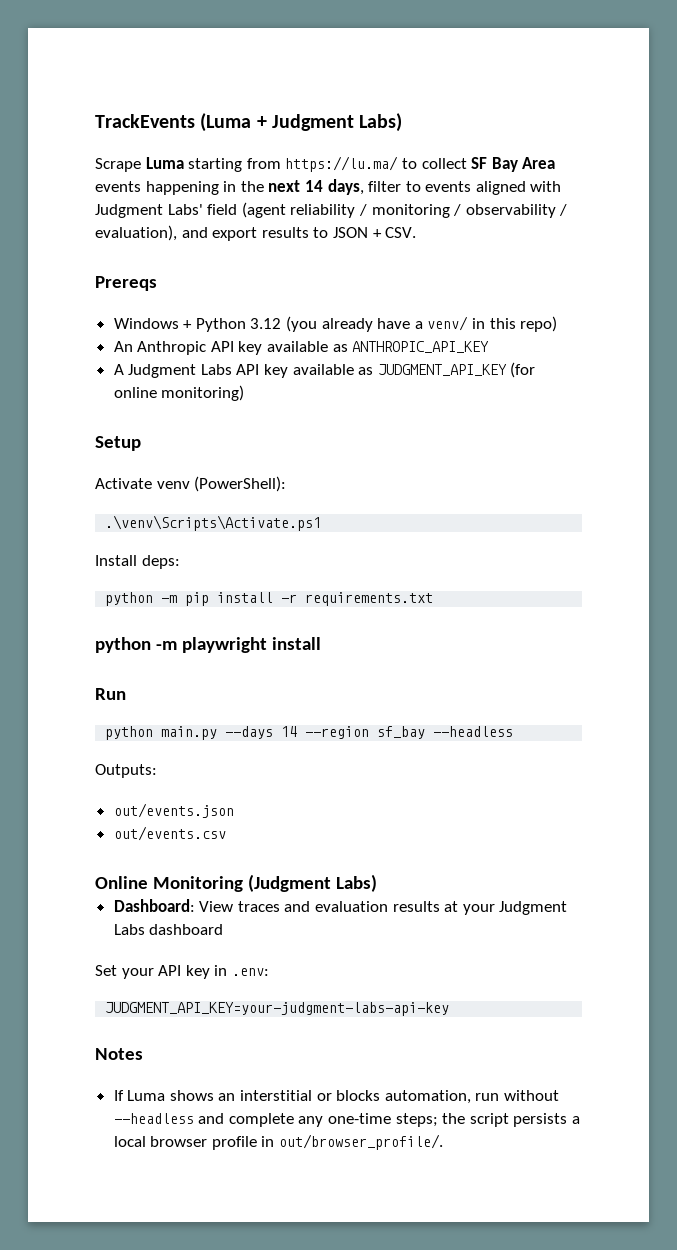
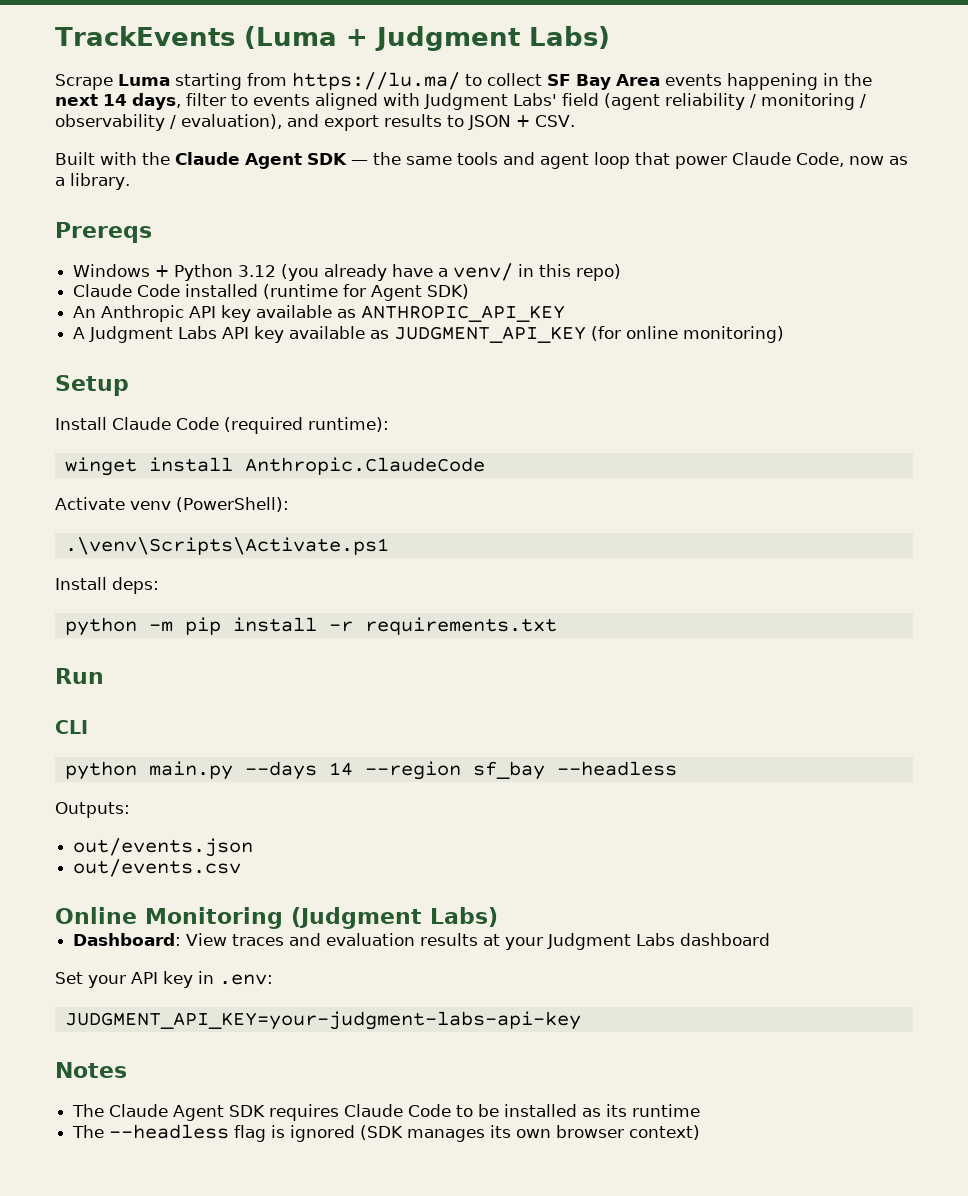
(417, 232) none -> [55,152,908,169] [55,173,130,190] // Built with the Claude Agent SDK — the same tools and agent loop that power Claude Code, now as a library.
(558, 324) none -> [73,284,470,301] // Claude Code installed (runtime for Agent SDK)
(141, 443) none -> [55,417,389,434] [64,457,485,476] // Install Claude Code (required runtime): // winget install Anthropic.ClaudeCode
[95,637,321,653] [95,688,126,700] python -m playwright install // Run -> [55,668,104,684] [55,720,88,734] Run // CLI
[113,1090,560,1104] [113,1113,581,1127] [113,1134,444,1150] If Luma shows an interstitial or blocks automation, run without --headless and complete any one-time steps; the script persists a local browser profile in out/browser_profile/. -> [72,1104,701,1121] [72,1124,701,1142] The Claude Agent SDK requires Claude Code to be installed as its runtime // The --headless flag is ignored (SDK manages its own browser context)

